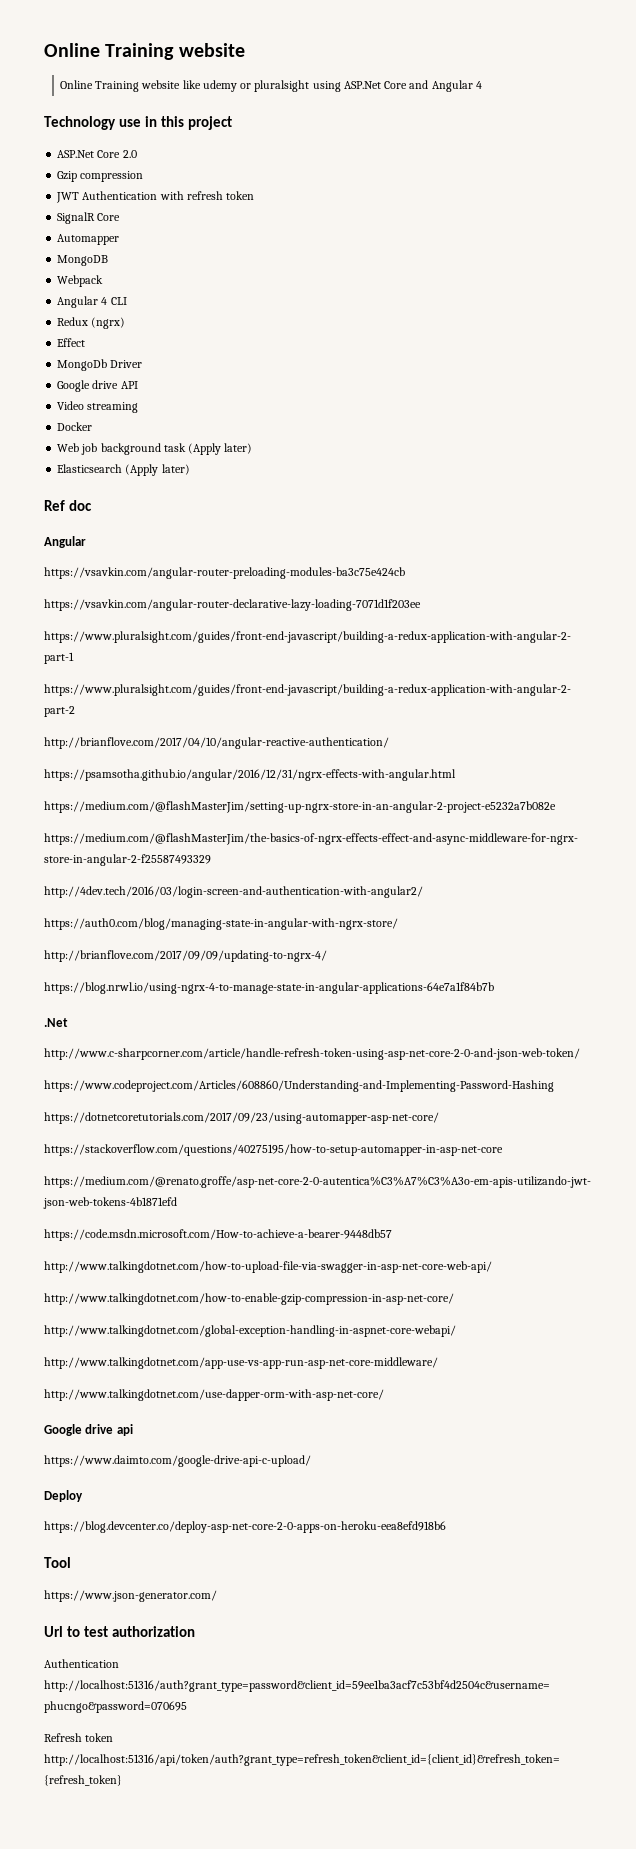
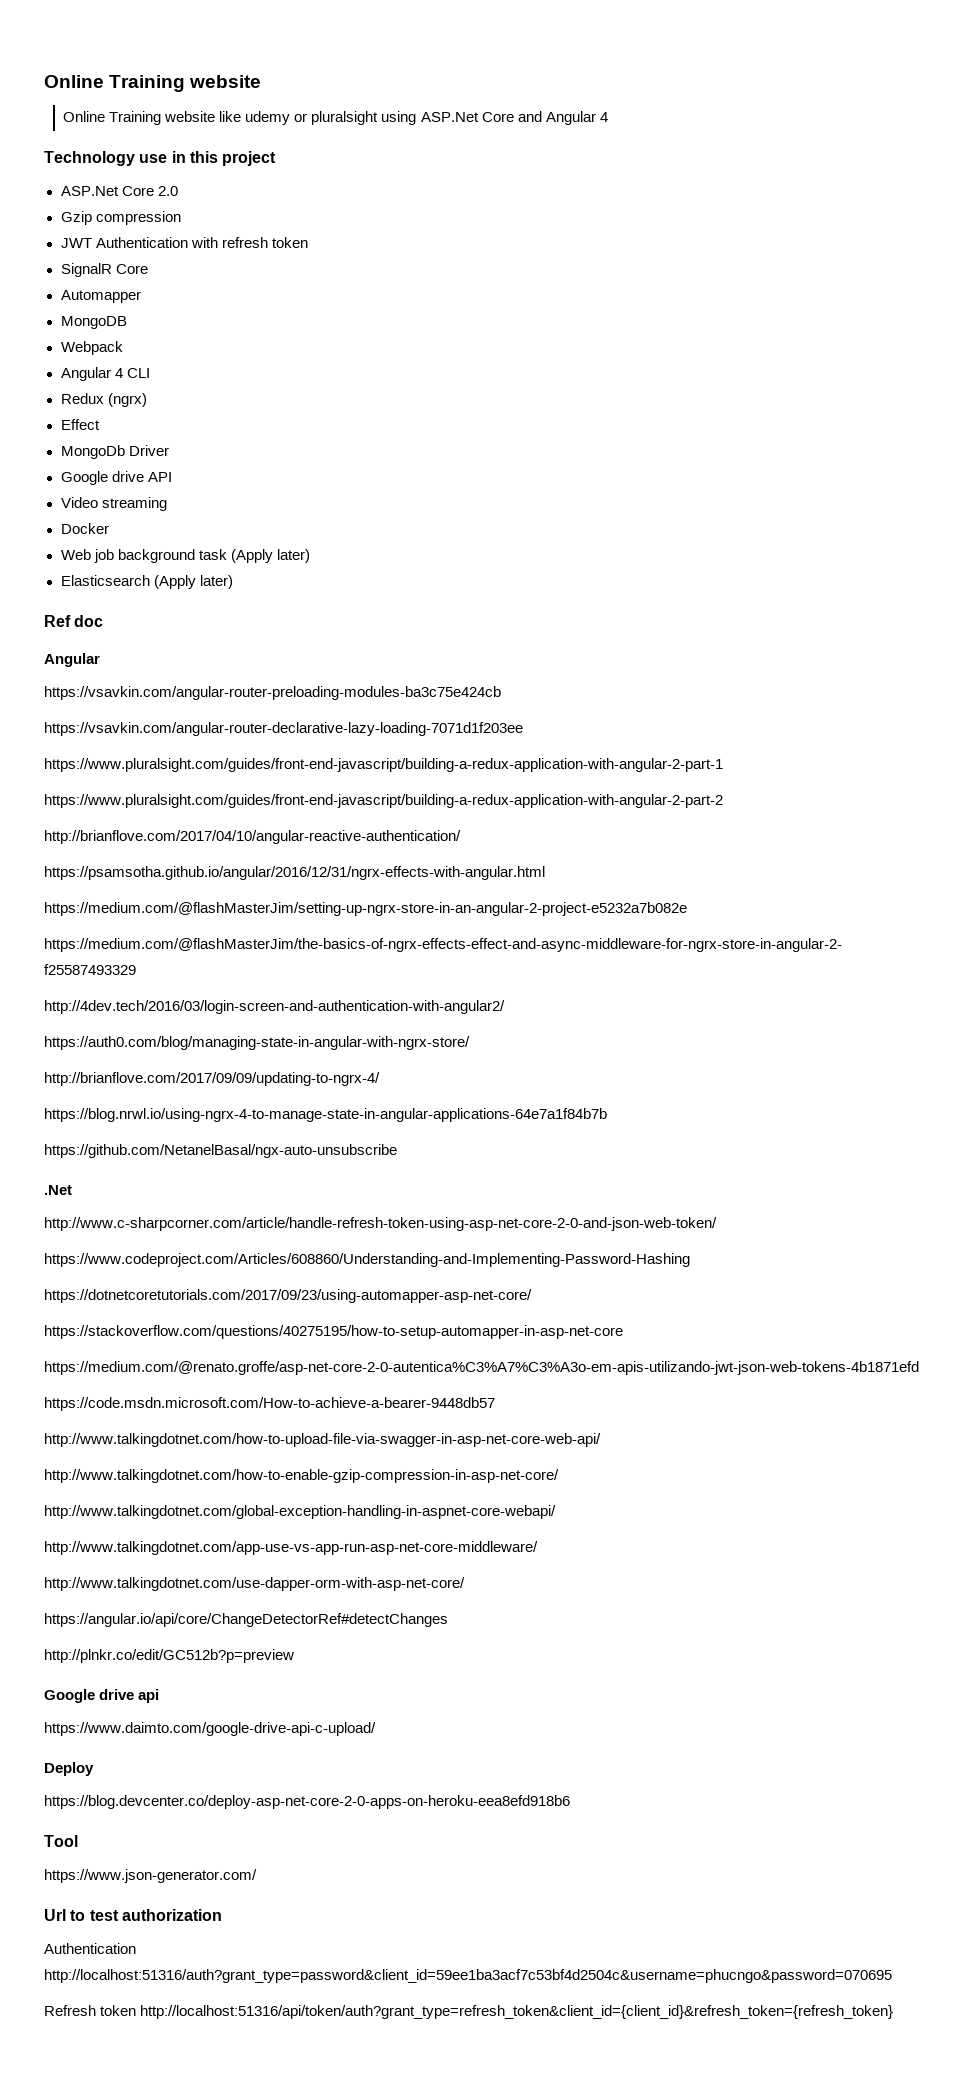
(494, 988) none -> [44,1144,397,1158] // https://github.com/NetanelBasal/ngx-auto-unsubscribe
(384, 1395) none -> [44,1613,448,1627] [44,1649,294,1663] // https://angular.io/api/core/ChangeDetectorRef#detectChanges // http://plnkr.co/edit/GC512b?p=preview

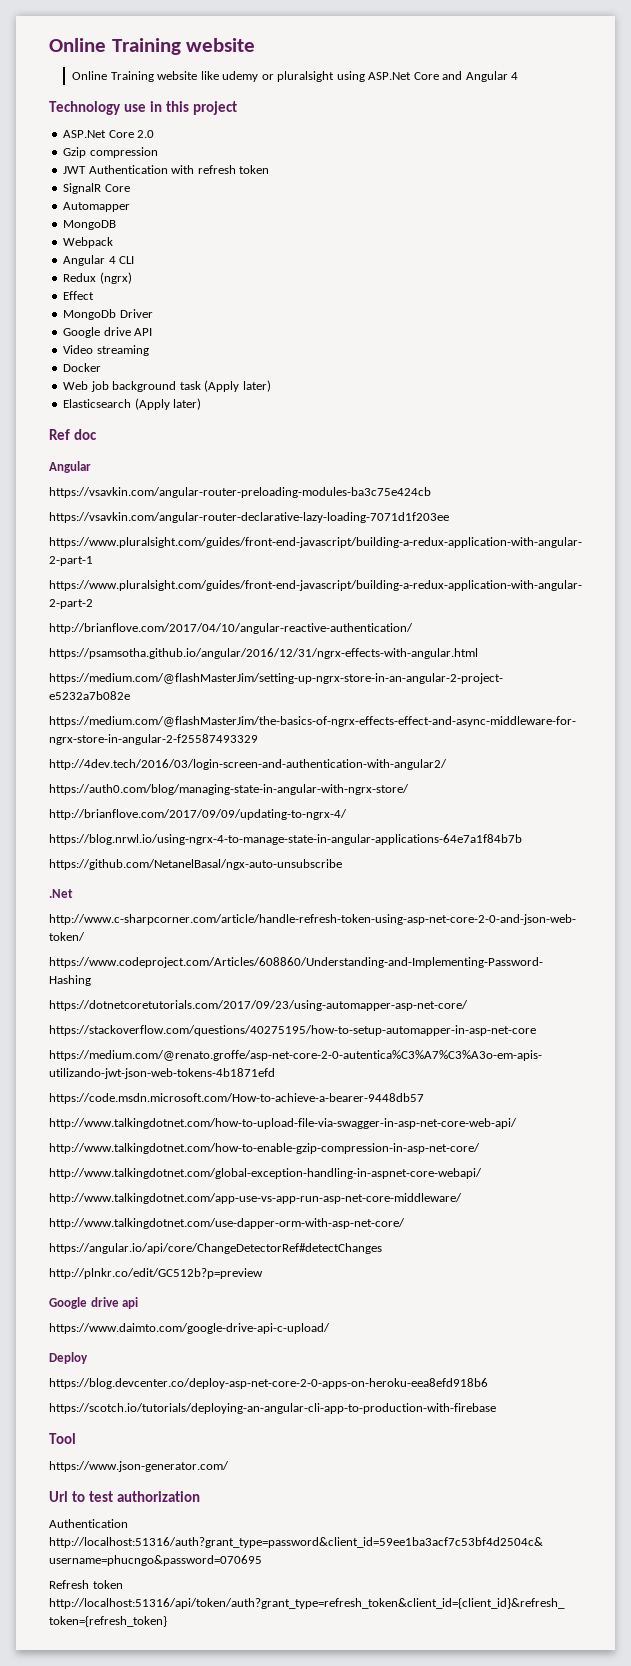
(570, 1802) none -> [49,1403,496,1414] // https://scotch.io/tutorials/deploying-an-angular-cli-app-to-production-with-firebase

